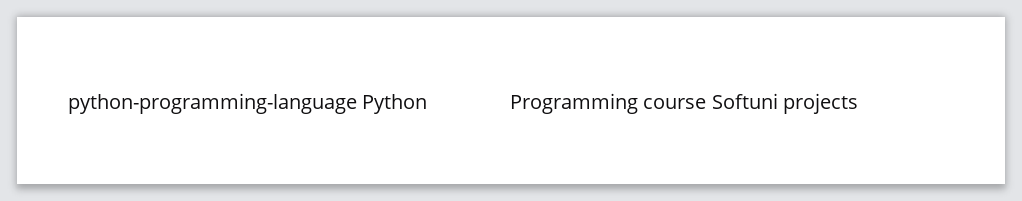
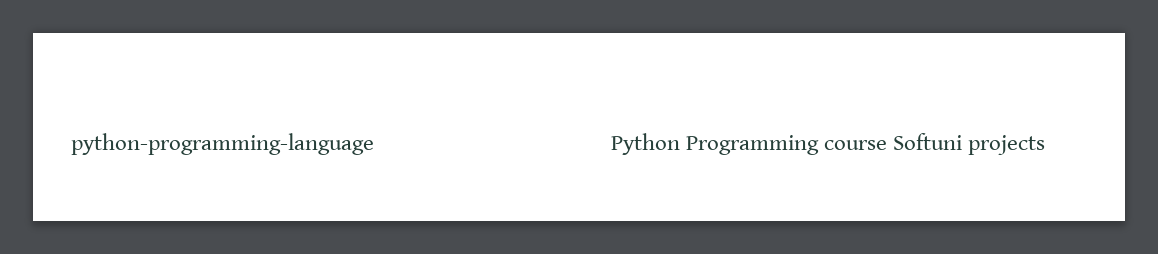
(357, 103) none -> (374, 144) //

